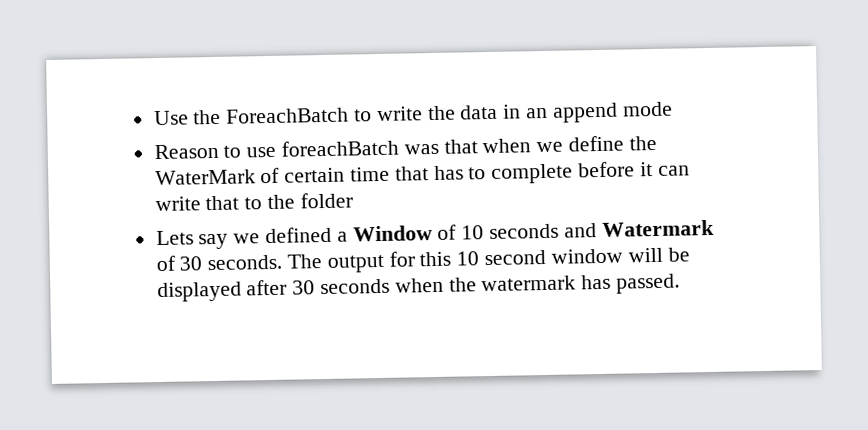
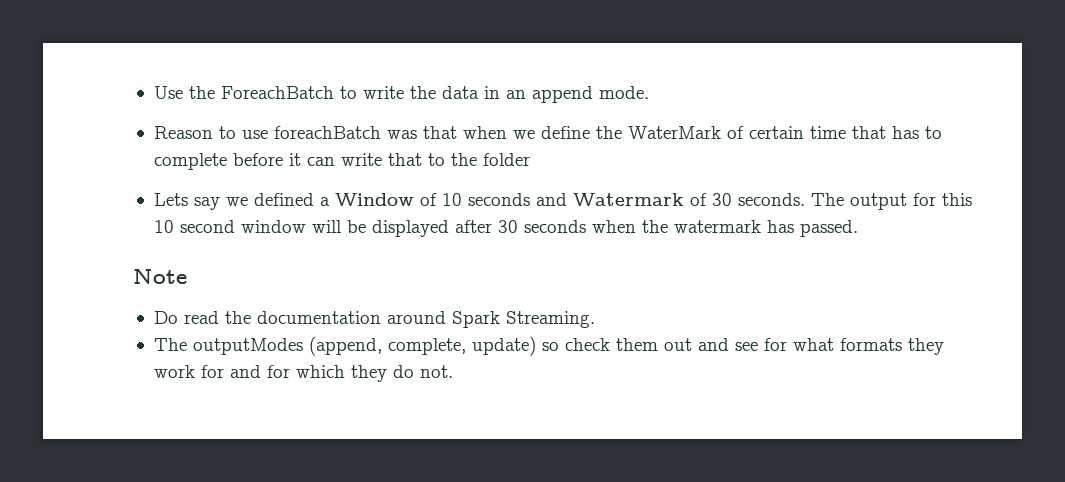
[621,101,673,117] mode -> [598,86,649,99] mode.
(681, 283) none -> [133,269,187,284] [153,311,595,328] [153,336,944,356] [153,365,453,382] // Note // Do read the documentation around Spark Streaming. // The outputModes (append, complete, update) so check them out and see for what formats they work for and for which they do not.

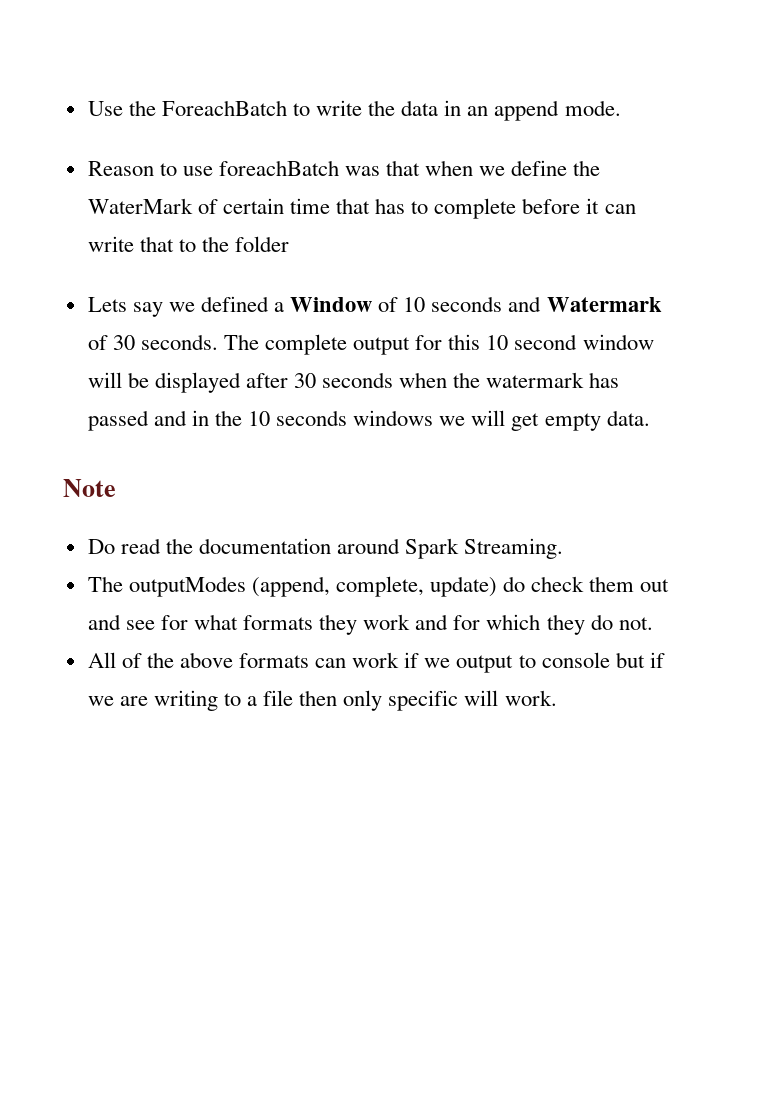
(844, 199) none -> [265,334,348,355] complete
[799,220,858,237] passed. -> [87,410,650,431] passed and in the 10 seconds windows we will get empty data.
[541,342,559,351] so -> [503,576,526,592] do
[200,365,224,378] for -> (411, 622) none
(453, 371) none -> [87,652,665,673] [87,690,557,711] // All of the above formats can work if we output to console but if we are writing to a file then only specific will work.

